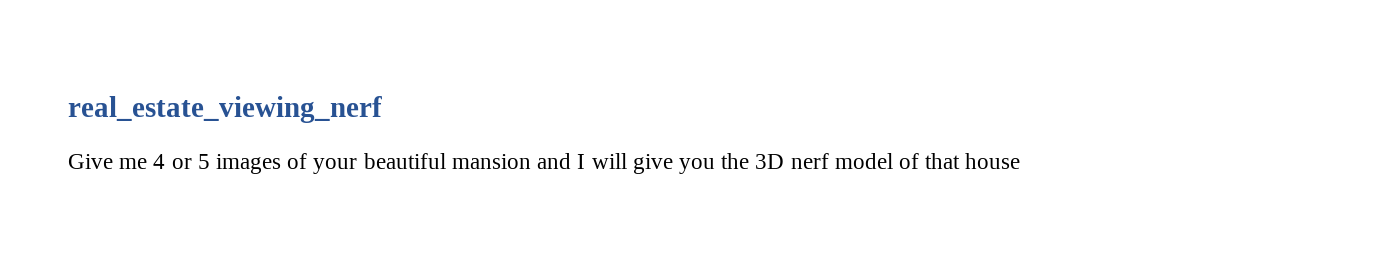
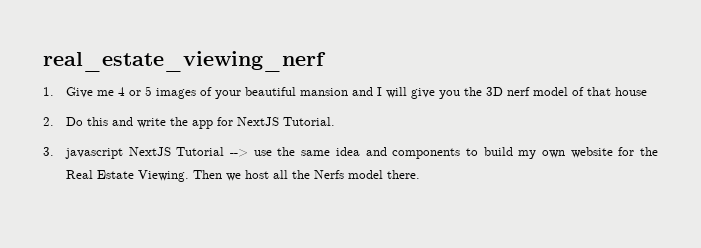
(382, 109) none -> [43,87,54,96] 1.
(1021, 161) none -> [43,117,336,129] [43,147,658,159] [66,170,421,182] // 2. Do this and write the app for NextJS Tutorial. // 3. javascript NextJS Tutorial --> use the same idea and components to build my own website for the Real Estate Viewing. Then we host all the Nerfs model there.

